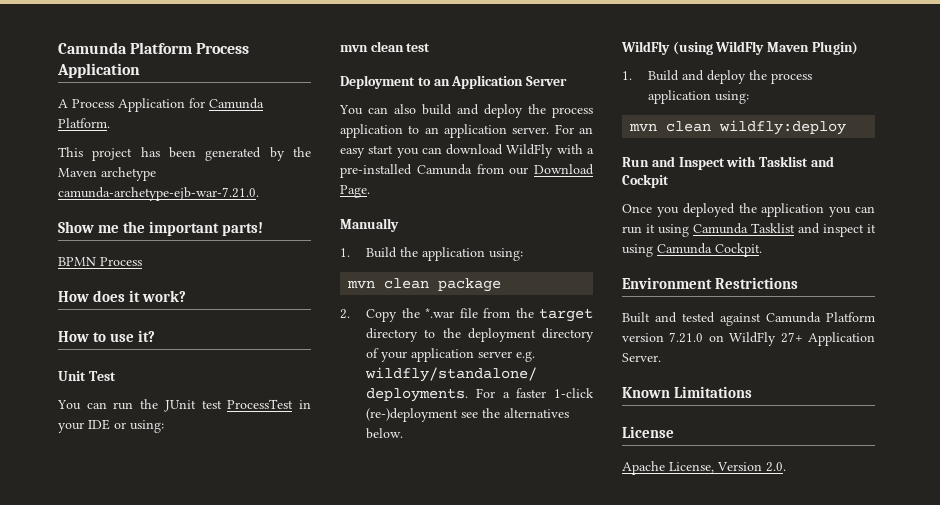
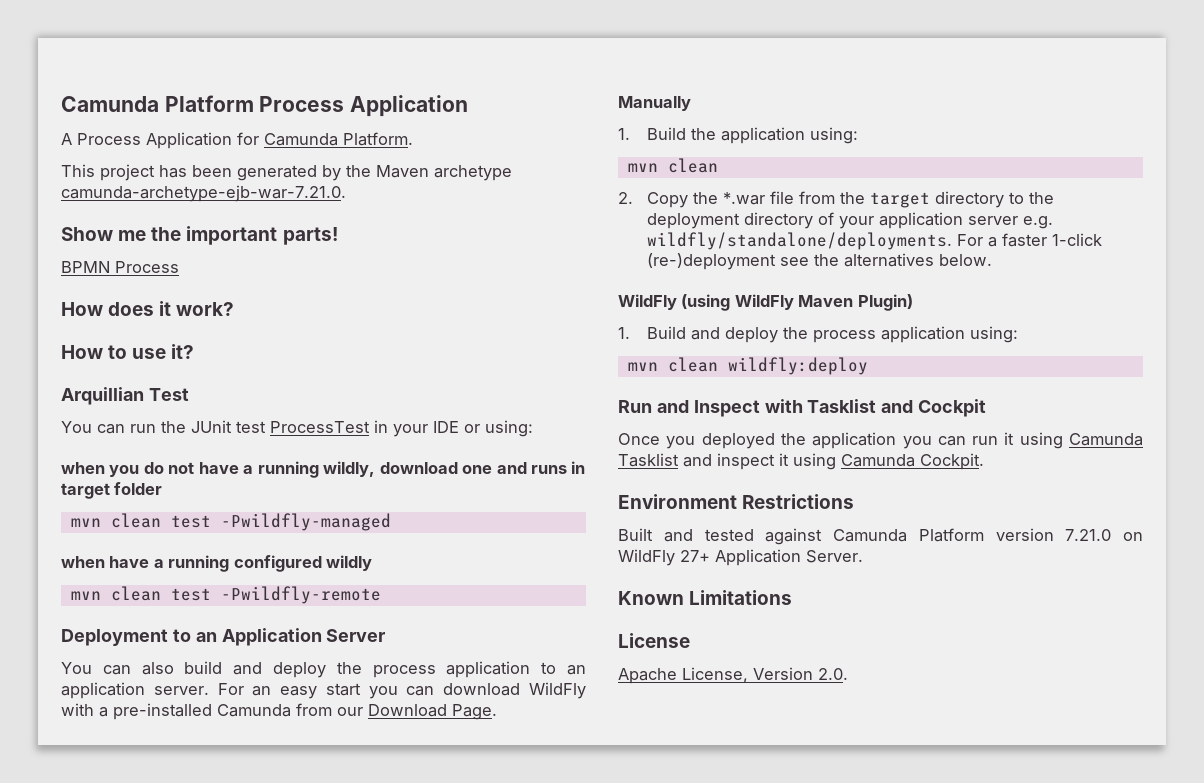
[58,371,86,381] Unit -> [61,387,144,405] Arquillian
[340,41,431,52] mvn clean test -> [61,461,586,478] [61,482,163,499] [70,513,391,531] [61,555,373,572] [70,586,381,604] when you do not have a running wildly, download one and runs in target folder // mvn clean test -Pwildfly-managed // when have a running configured wildly // mvn clean test -Pwildfly-remote
[438,278,502,292] package -> (718, 165) none

